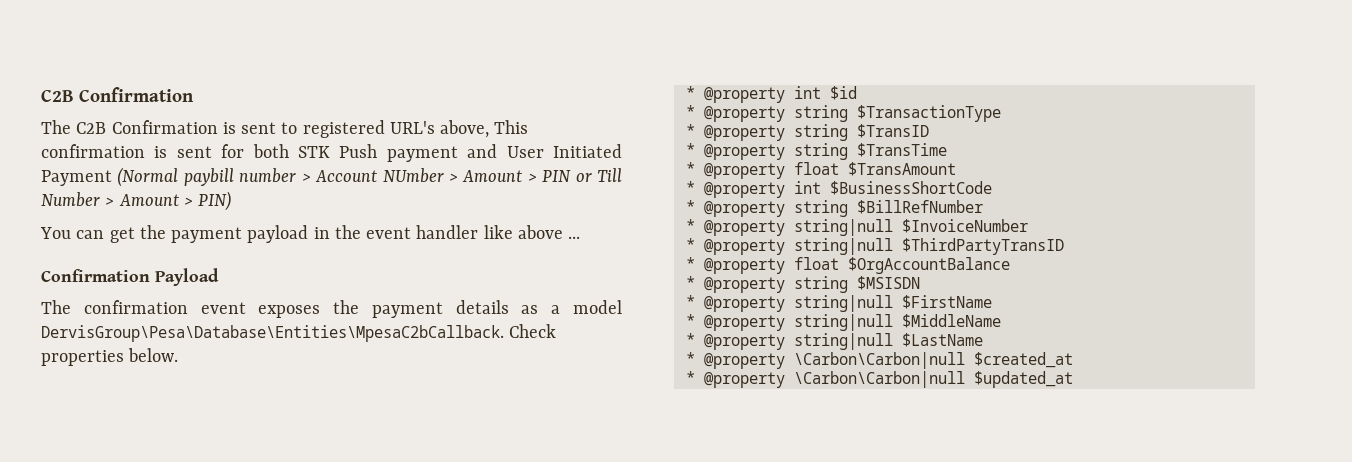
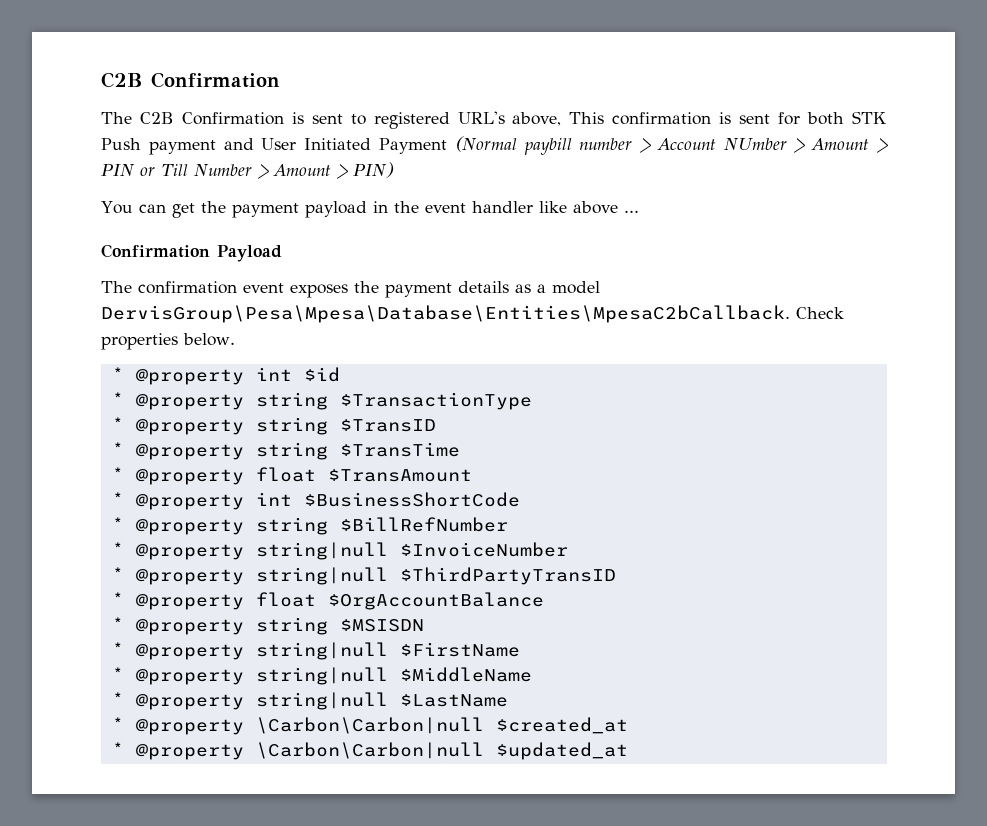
[41,325,504,342] DervisGroup\Pesa\Database\Entities\MpesaC2bCallback. -> [101,305,790,323] DervisGroup\Pesa\Mpesa\Database\Entities\MpesaC2bCallback.

